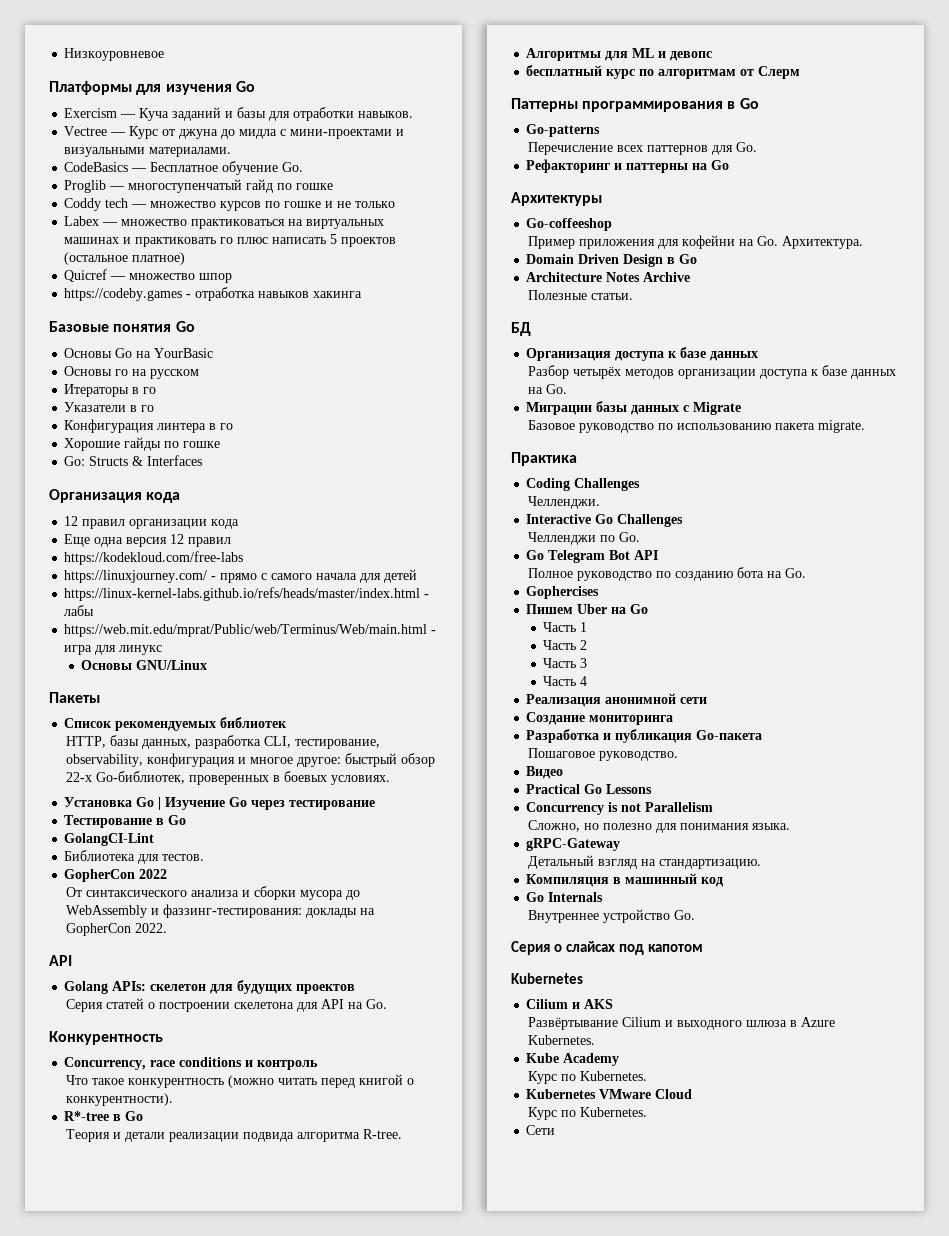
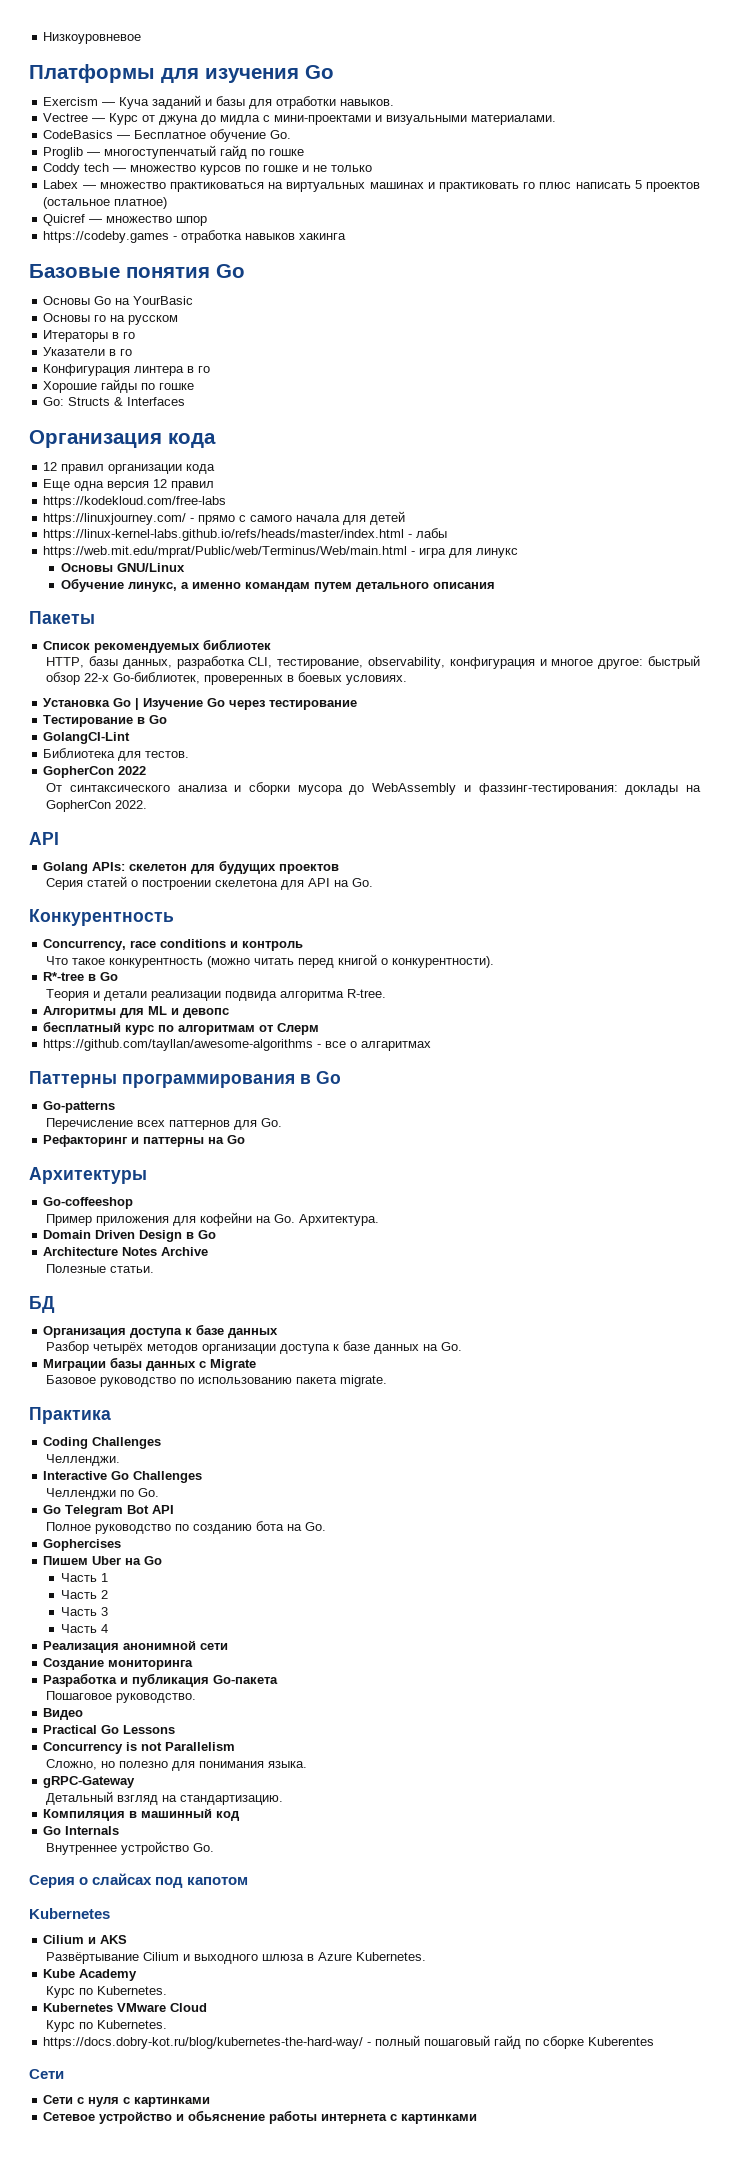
(208, 665) none -> [60,578,495,592] // Обучение линукс, а именно командам путем детального описания
(801, 72) none -> [43,1039,432,1051] // https://github.com/tayllan/awesome-algorithms - все о алгаритмах
[526,1125,556,1135] Сети -> [43,2035,655,2049] [29,2069,64,2079] [43,2095,211,2107] [43,2110,478,2124] https://docs.dobry-kot.ru/blog/kubernetes-the-hard-way/ - полный пошаговый гайд по сборке Kuberentes // Сети // Сети с нуля с картинками // Сетевое устройство и обьяснение работы интернета с картинками

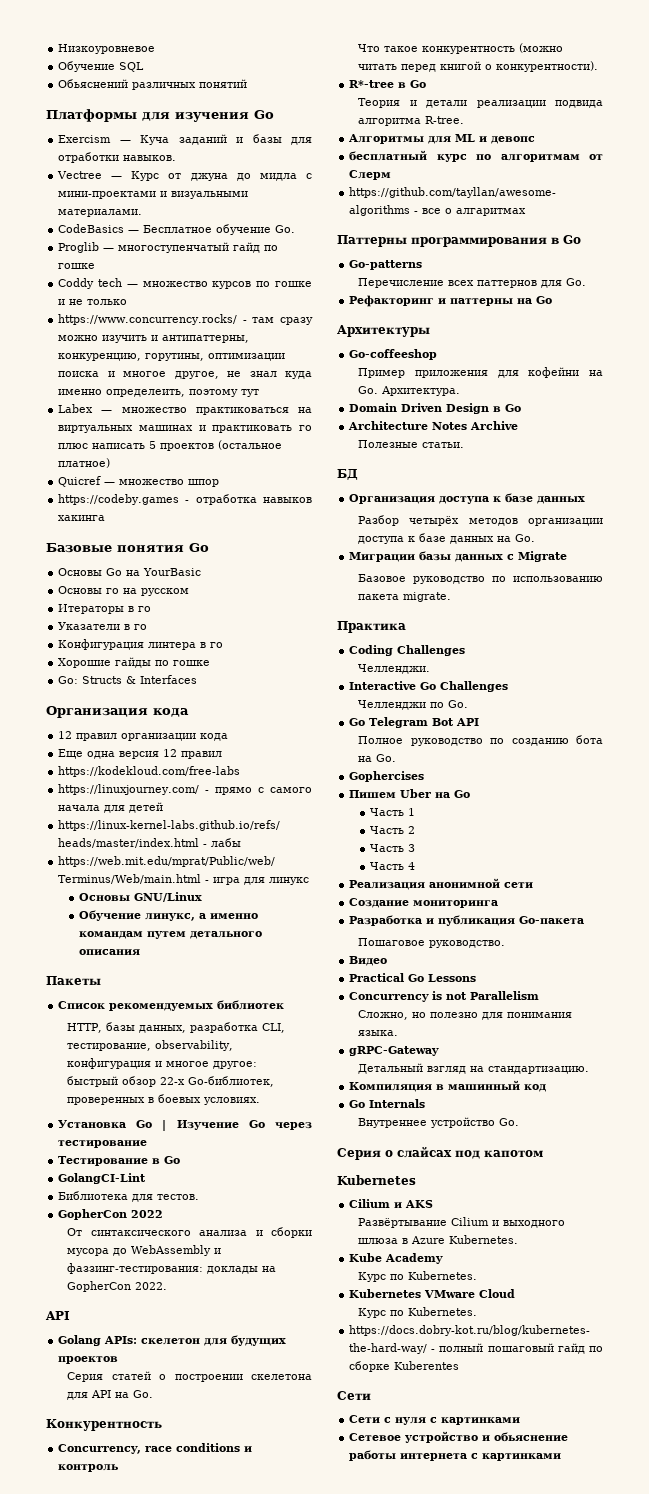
(142, 38) none -> [58,61,145,72] [58,79,248,90] // Обучение SQL // Обьяснений различных понятий
(373, 168) none -> [58,314,313,325] [58,335,250,343] [58,353,286,361] [58,371,313,379] [58,389,260,397] // https://www.concurrency.rocks/ - там сразу можно изучить и антипаттерны, конкуренцию, горутины, оптимизации поиска и многое другое, не знал куда именно определеить, поэтому тут

